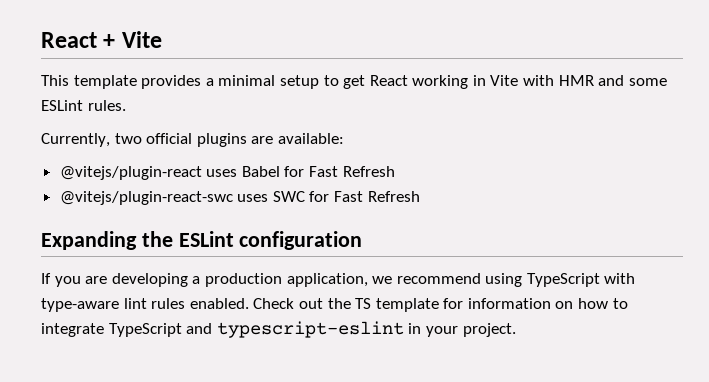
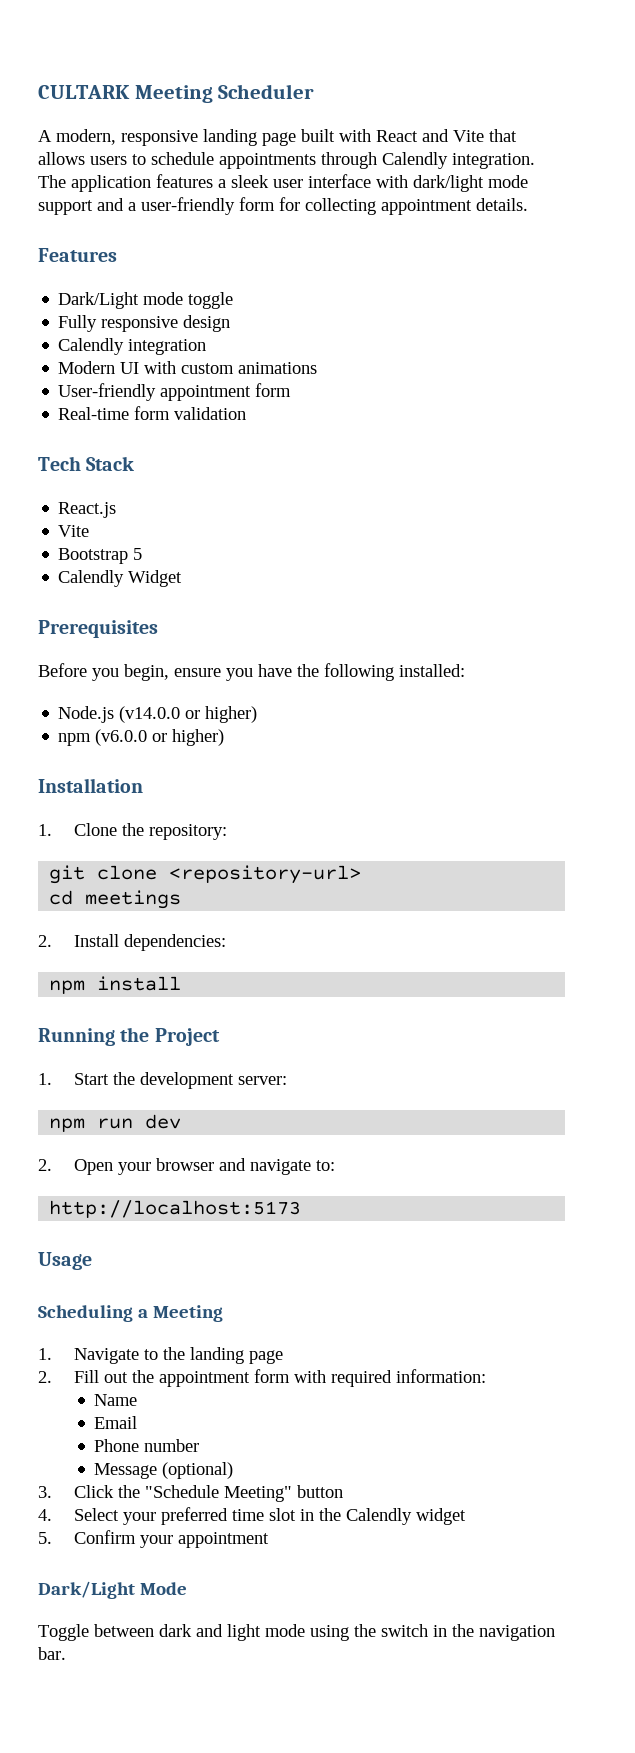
[41,31,162,48] [41,75,667,89] [41,100,126,111] [41,133,344,147] [59,166,395,180] [59,191,420,205] [41,231,363,250] [41,273,636,287] [41,298,628,312] [41,321,516,338] React + Vite // This template provides a minimal setup to get React working in Vite with HMR and some ESLint rules. // Currently, two official plugins are available: // @vitejs/plugin-react uses Babel for Fast Refresh // @vitejs/plugin-react-swc uses SWC for Fast Refresh // Expanding the ESLint configuration // If you are developing a production application, we recommend using TypeScript with type-aware lint rules enabled. Check out the TS template for information on how to integrate TypeScript and typescript-eslint in your project. -> [38,84,315,103] [38,129,517,146] [38,152,535,169] [38,174,528,192] [38,197,528,215] [38,248,117,262] [58,292,234,309] [58,315,231,332] [58,338,207,355] [58,361,318,374] [58,383,292,401] [58,406,247,420] [38,456,135,471] [58,502,117,518] [58,525,90,537] [58,548,143,564] [58,570,183,587] [38,620,158,638] [38,663,465,681] [58,706,258,723] [58,729,225,746] [38,778,143,793] [38,823,227,840] [49,865,362,884] [49,890,182,909] [38,934,226,951] [49,976,182,994] [38,1027,220,1046] [38,1072,287,1089] [49,1114,182,1132] [38,1158,335,1175] [49,1200,302,1218] [38,1252,92,1270] [38,1305,223,1322] [38,1347,283,1364] [38,1369,486,1387] [94,1394,138,1406] [94,1416,138,1429] [94,1439,200,1452] [94,1462,234,1479] [38,1485,343,1502] [38,1507,466,1525] [38,1530,269,1548] [38,1581,187,1599] [38,1624,555,1641] [38,1647,66,1660] CULTARK Meeting Scheduler // A modern, responsive landing page built with React and Vite that allows users to schedule appointments through Calendly integration. The application features a sleek user interface with dark/light mode support and a user-friendly form for collecting appointment details. // Features // Dark/Light mode toggle // Fully responsive design // Calendly integration // Modern UI with custom animations // User-friendly appointment form // Real-time form validation // Tech Stack // React.js // Vite // Bootstrap 5 // Calendly Widget // Prerequisites // Before you begin, ensure you have the following installed: // Node.js (v14.0.0 or higher) // npm (v6.0.0 or higher) // Installation // 1. Clone the repository: // git clone <repository-url> // cd meetings // 2. Install dependencies: // npm install // Running the Project // 1. Start the development server: // npm run dev // 2. Open your browser and navigate to: // http://localhost:5173 // Usage // Scheduling a Meeting // 1. Navigate to the landing page // 2. Fill out the appointment form with required information: // Name // Email // Phone number // Message (optional) // 3. Click the "Schedule Meeting" button // 4. Select your preferred time slot in the Calendly widget // 5. Confirm your appointment // Dark/Light Mode // Toggle between dark and light mode using the switch in the navigation bar.

